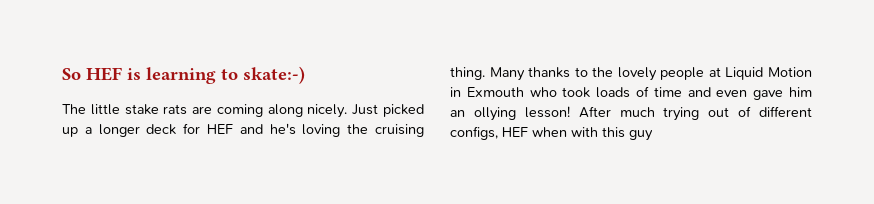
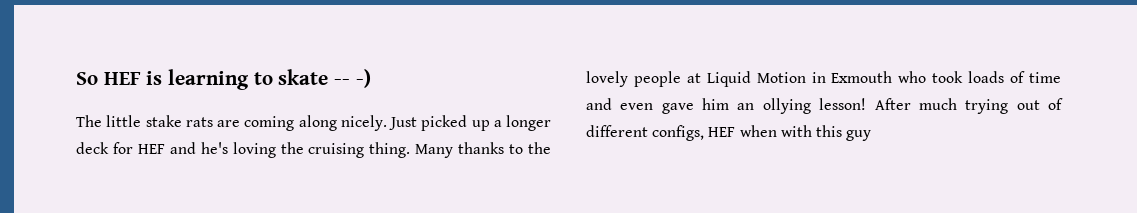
[243,66,305,84] skate:-) -> [278,69,371,88] skate -- -)

